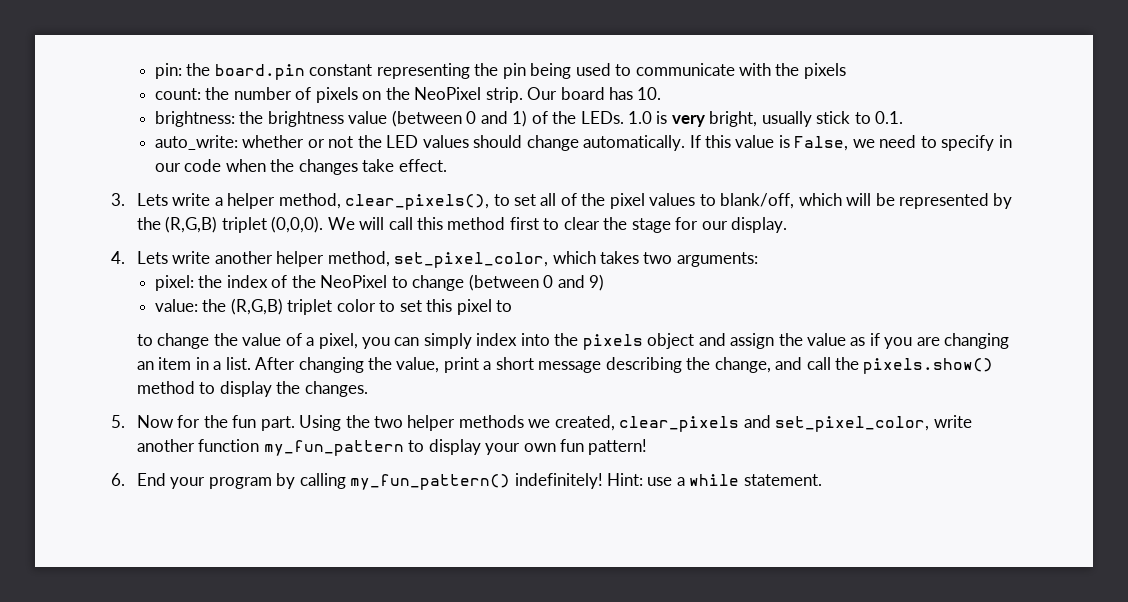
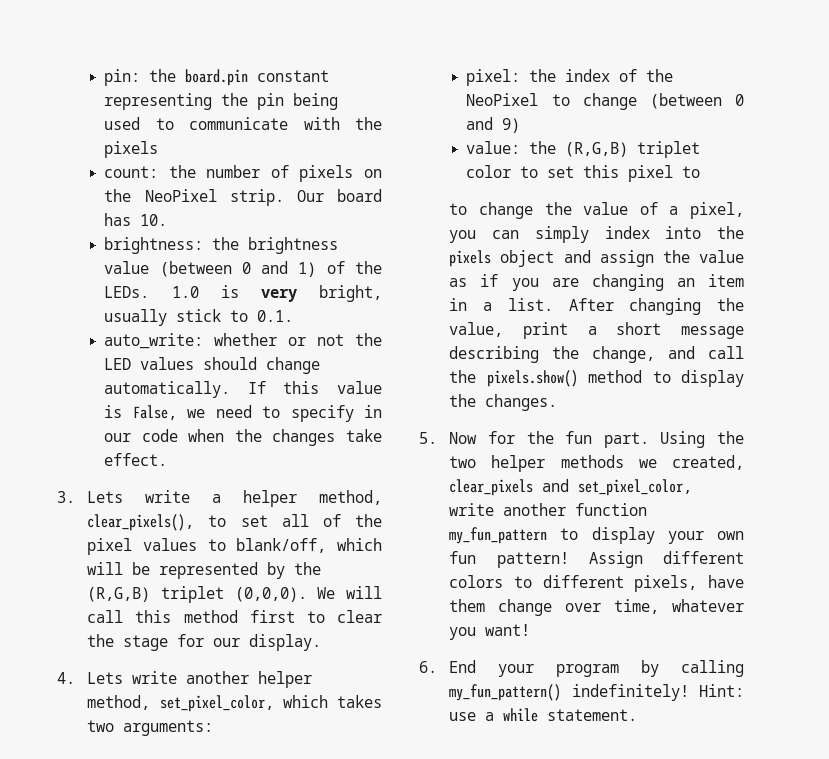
(648, 447) none -> [588,551,744,568] [449,575,744,592] [449,599,744,616] [449,624,531,640] Assign different colors to different pixels, have them change over time, whatever you want!

